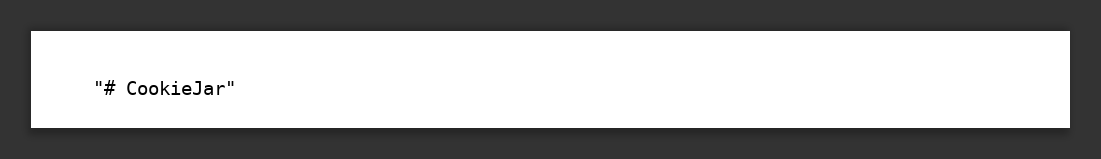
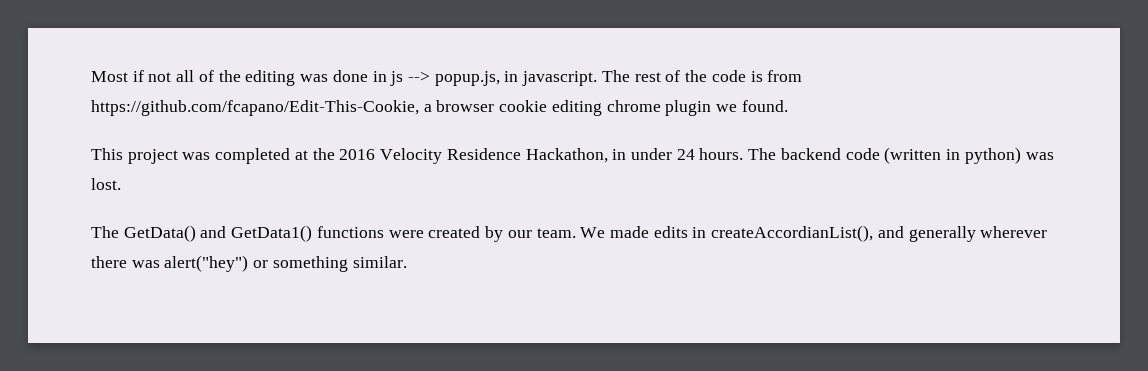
[93,80,236,95] "# CookieJar" -> [91,70,803,86] [91,100,788,116] [91,147,1054,164] [91,178,121,190] [91,225,1048,242] [91,255,407,272] Most if not all of the editing was done in js --> popup.js, in javascript. The rest of the code is from https://github.com/fcapano/Edit-This-Cookie, a browser cookie editing chrome plugin we found. // This project was completed at the 2016 Velocity Residence Hackathon, in under 24 hours. The backend code (written in python) was lost. // The GetData() and GetData1() functions were created by our team. We made edits in createAccordianList(), and generally wherever there was alert("hey") or something similar.

